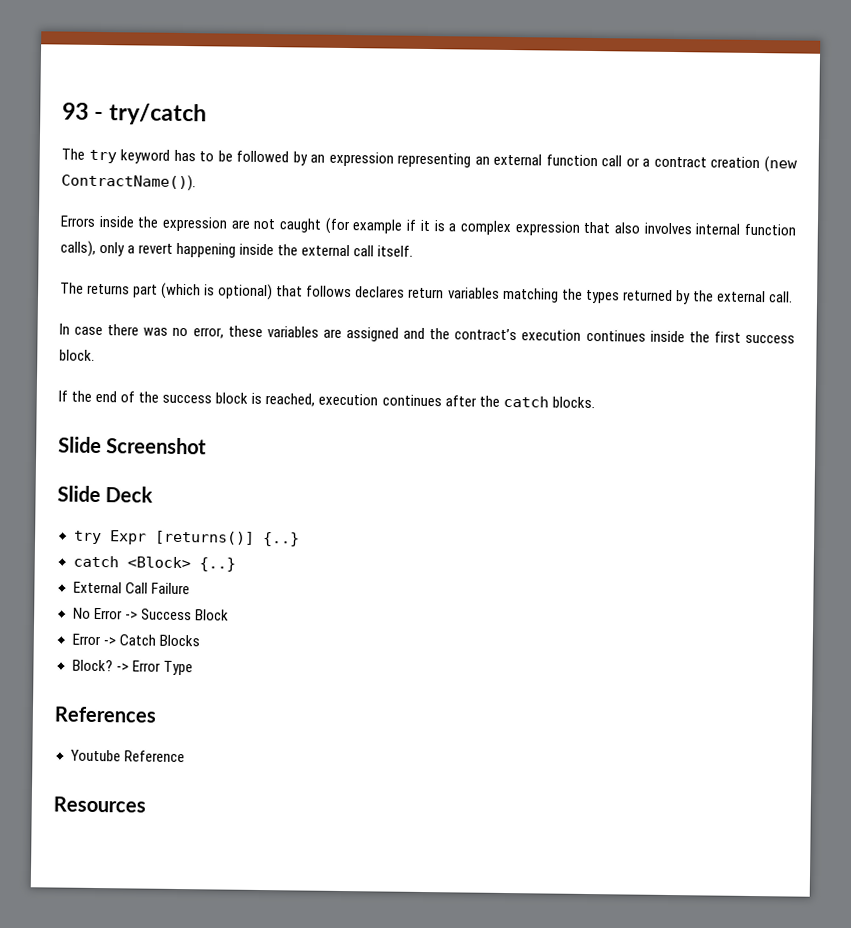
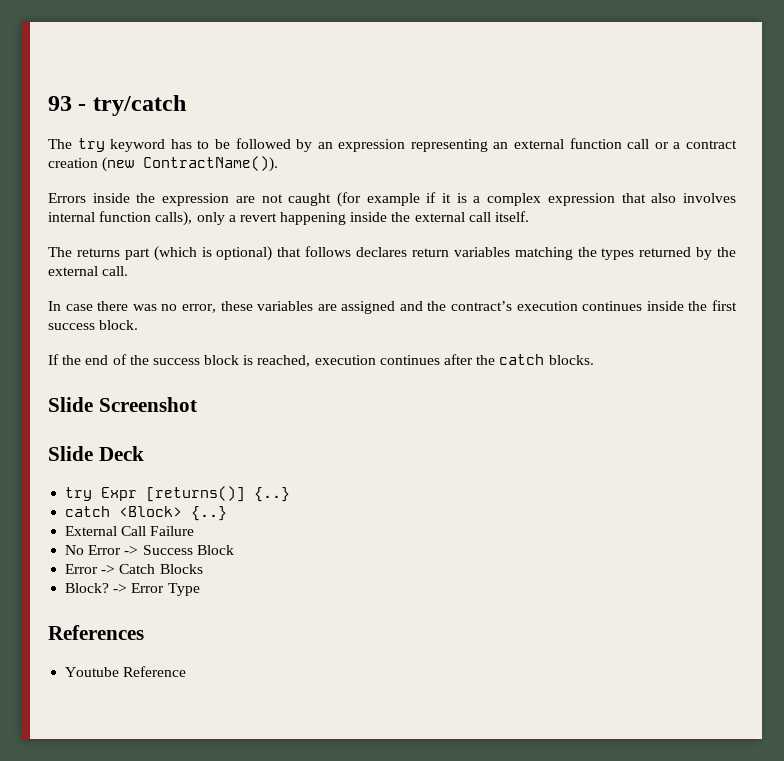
[53,796,146,813] // Resources -> (187, 671) none

